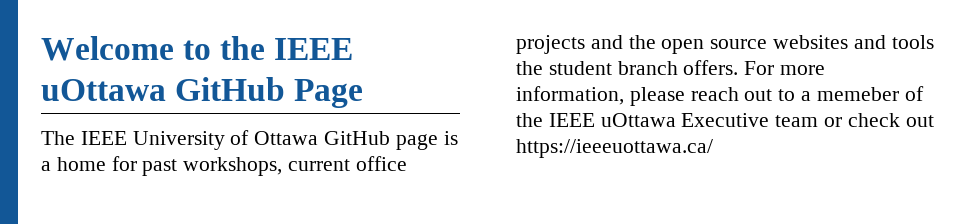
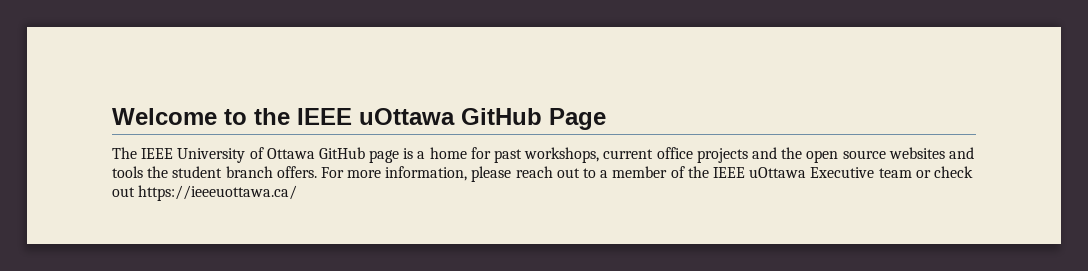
[816,87,899,101] memeber -> [612,166,668,178] member

